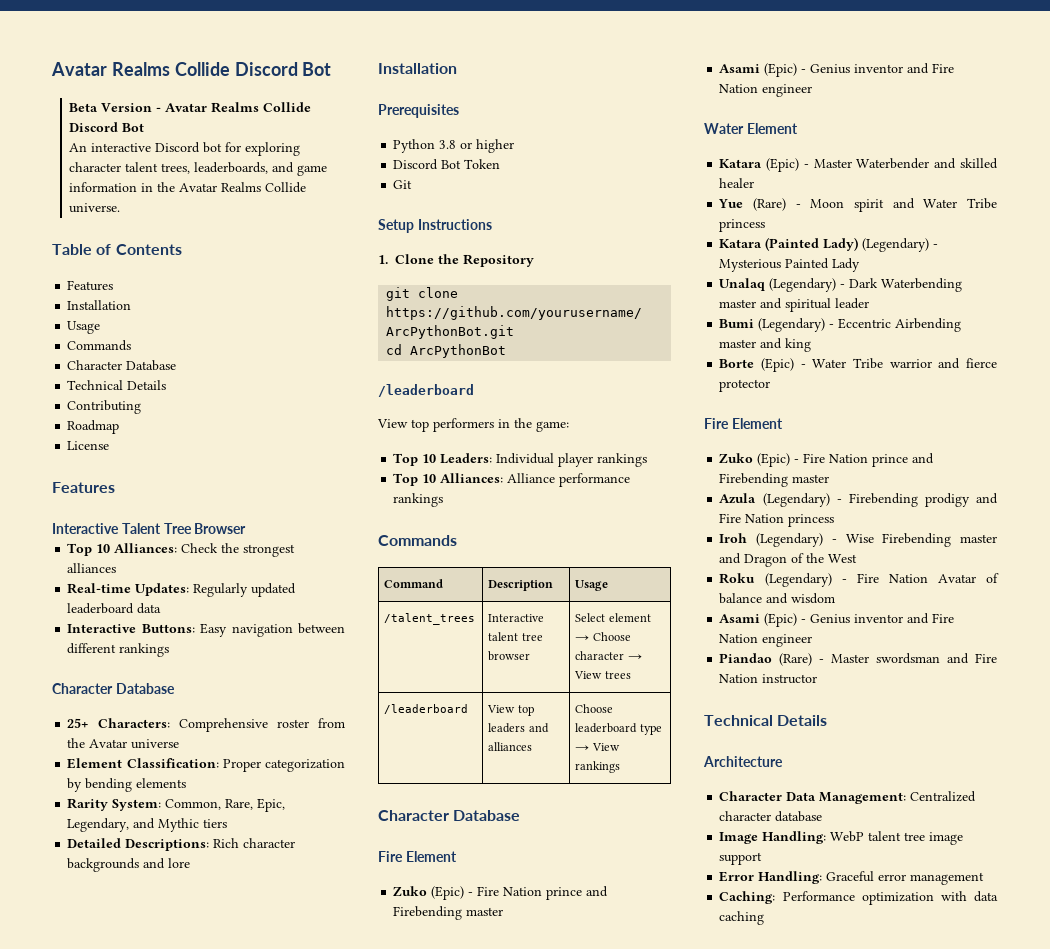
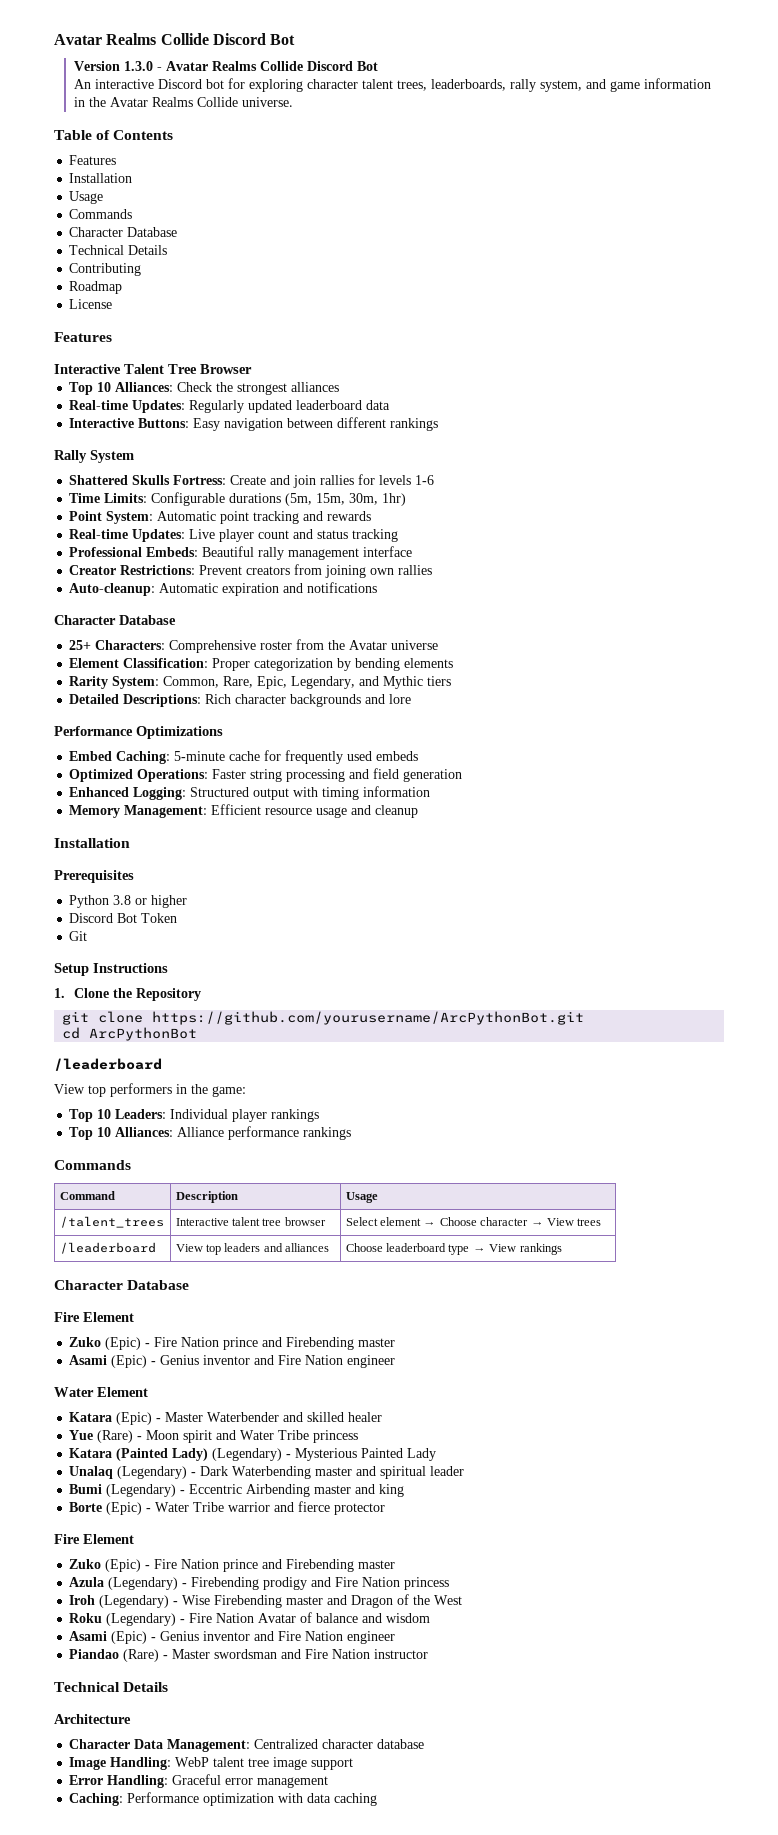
[51,62,332,76] [69,103,153,112] Avatar Realms Collide Discord Bot // Beta Version -> [54,33,296,45] [73,61,153,71] Avatar Realms Collide Discord Bot // Version 1.3.0
(269, 168) none -> [509,79,582,92] rally system,
(170, 650) none -> [54,450,134,463] [69,474,435,488] [69,492,407,506] [69,511,372,524] [69,529,399,542] [69,546,413,560] [69,564,433,578] [69,582,378,596] // Rally System // Shattered Skulls Fortress: Create and join rallies for levels 1-6 // Time Limits: Configurable durations (5m, 15m, 30m, 1hr) // Point System: Automatic point tracking and rewards // Real-time Updates: Live player count and status tracking // Professional Embeds: Beautiful rally management interface // Creator Restrictions: Prevent creators from joining own rallies // Auto-cleanup: Automatic expiration and notifications
(191, 863) none -> [54,726,223,739] [69,750,419,764] [69,768,463,782] [69,786,431,800] [69,804,419,818] // Performance Optimizations // Embed Caching: 5-minute cache for frequently used embeds // Optimized Operations: Faster string processing and field generation // Enhanced Logging: Structured output with timing information // Memory Management: Efficient resource usage and cleanup

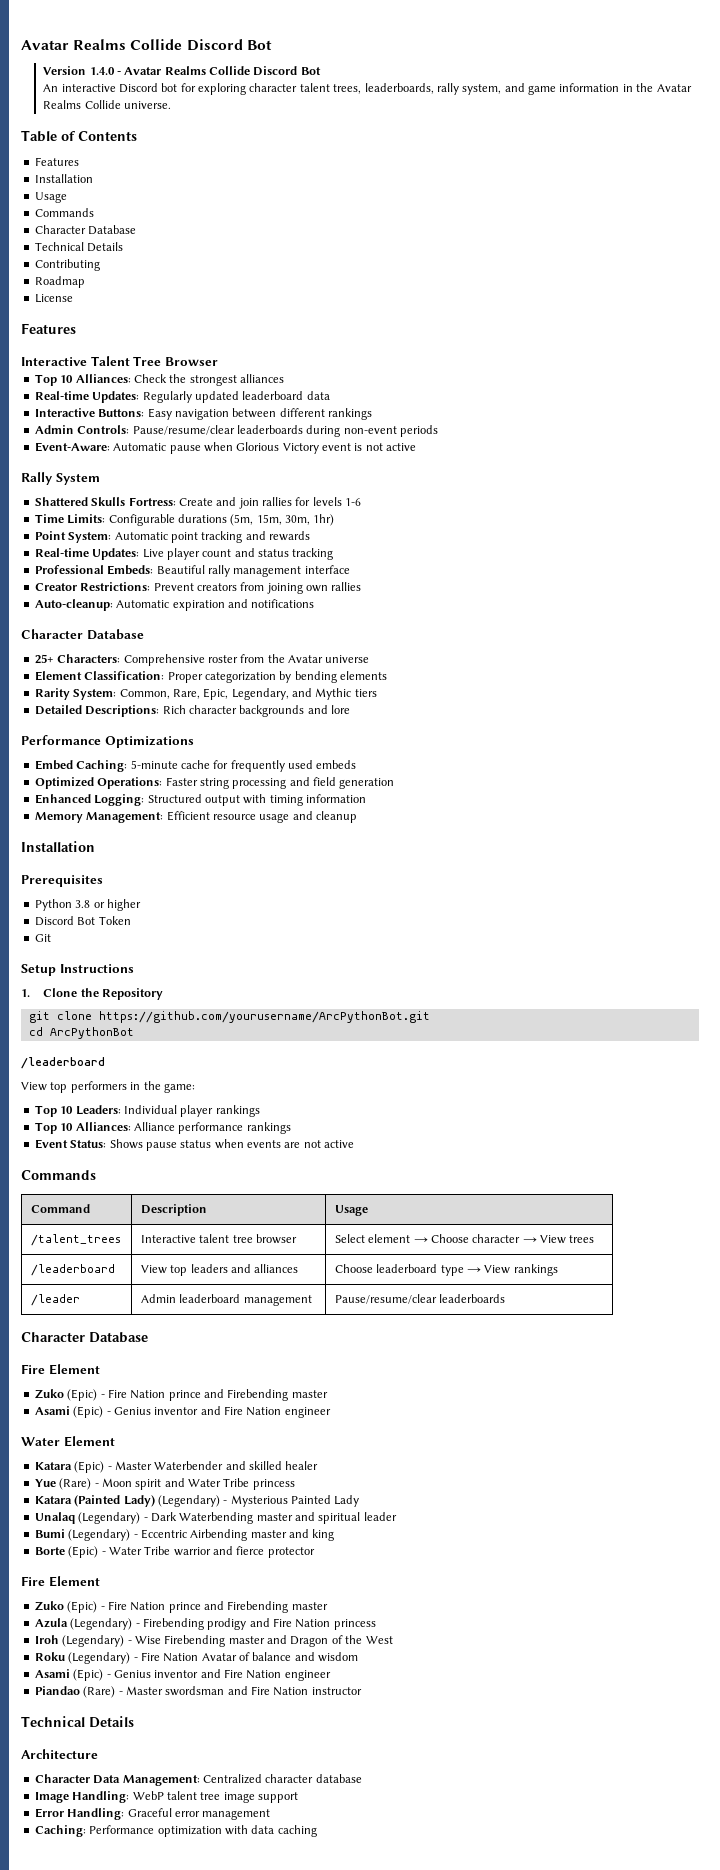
[123,61,153,71] 1.3.0 -> [89,67,115,75] 1.4.0
(439, 424) none -> [34,425,438,437] [34,442,417,454] // Admin Controls: Pause/resume/clear leaderboards during non-event periods // Event-Aware: Automatic pause when Glorious Victory event is not active
(352, 1133) none -> [34,1139,355,1151] // Event Status: Shows pause status when events are not active
(562, 1249) none -> [30,1294,80,1306] [140,1294,312,1306] [334,1294,506,1304] // /leader | Admin leaderboard management | Pause/resume/clear leaderboards

